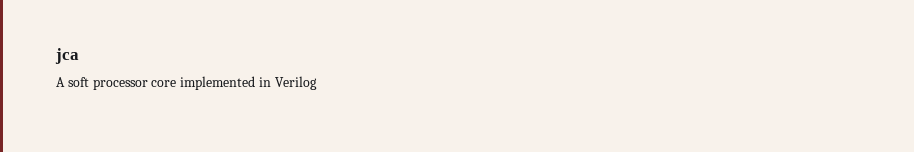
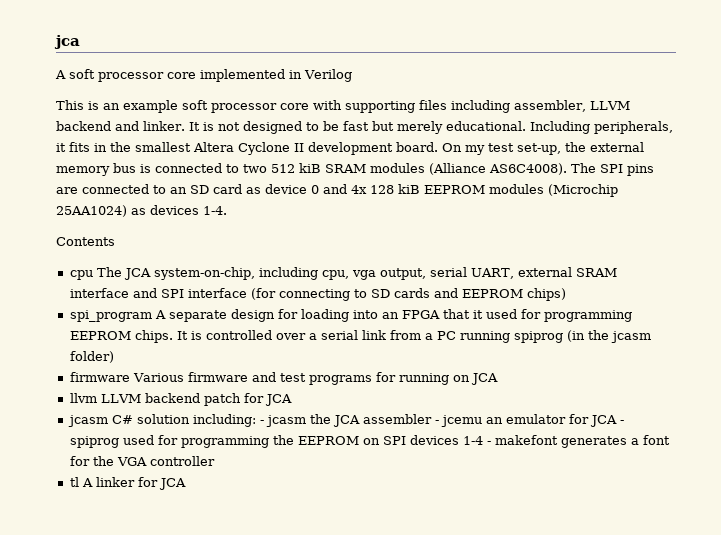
(317, 83) none -> [56,100,630,113] [56,121,673,134] [56,142,644,155] [56,163,654,176] [56,184,618,197] [56,205,227,217] [56,237,115,246] [69,267,617,280] [69,288,566,301] [69,309,632,322] [69,330,651,343] [69,351,114,363] [69,372,498,385] [69,393,292,406] [67,414,624,427] [69,435,670,448] [69,456,215,466] [69,477,186,490] // This is an example soft processor core with supporting files including assembler, LLVM backend and linker. It is not designed to be fast but merely educational. Including peripherals, it fits in the smallest Altera Cyclone II development board. On my test set-up, the external memory bus is connected to two 512 kiB SRAM modules (Alliance AS6C4008). The SPI pins are connected to an SD card as device 0 and 4x 128 kiB EEPROM modules (Microchip 25AA1024) as devices 1-4. // Contents // cpu The JCA system-on-chip, including cpu, vga output, serial UART, external SRAM interface and SPI interface (for connecting to SD cards and EEPROM chips) // spi_program A separate design for loading into an FPGA that it used for programming EEPROM chips. It is controlled over a serial link from a PC running spiprog (in the jcasm folder) // firmware Various firmware and test programs for running on JCA // llvm LLVM backend patch for JCA // jcasm C# solution including: - jcasm the JCA assembler - jcemu an emulator for JCA - spiprog used for programming the EEPROM on SPI devices 1-4 - makefont generates a font for the VGA controller // tl A linker for JCA

